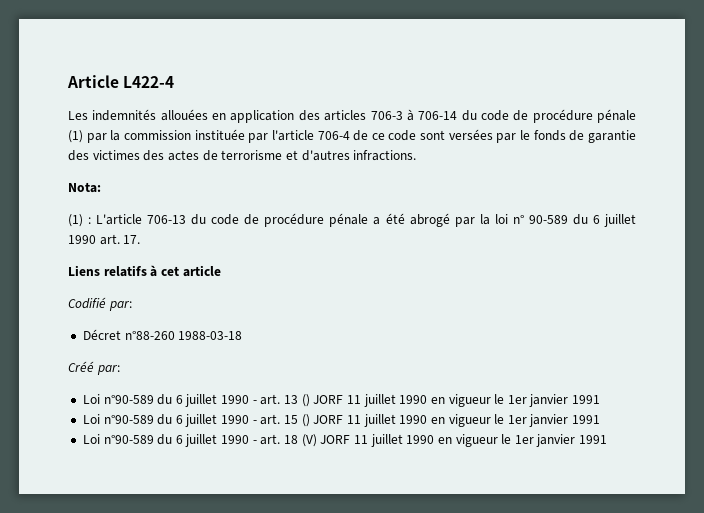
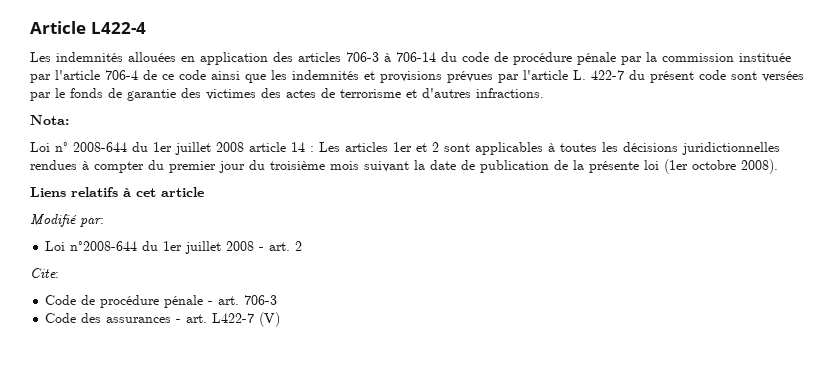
[68,130,83,143] (1) -> (616, 58) none
(417, 135) none -> [211,70,726,83] ainsi que les indemnités et provisions prévues par l'article L. 422-7 du présent code
[68,213,636,227] [68,234,141,245] (1) : L'article 706-13 du code de procédure pénale a été abrogé par la loi n° 90-589 du 6 juillet 1990 art. 17. -> [30,142,780,155] [30,159,778,174] Loi n° 2008-644 du 1er juillet 2008 article 14 : Les articles 1er et 2 sont applicables à toutes les décisions juridictionnelles rendues à compter du premier jour du troisième mois suivant la date de publication de la présente loi (1er octobre 2008).
[68,297,132,311] [82,329,243,340] [68,361,120,375] [82,394,601,407] [82,414,601,427] [82,434,608,447] Codifié par: // Décret n°88-260 1988-03-18 // Créé par: // Loi n°90-589 du 6 juillet 1990 - art. 13 () JORF 11 juillet 1990 en vigueur le 1er janvier 1991 // Loi n°90-589 du 6 juillet 1990 - art. 15 () JORF 11 juillet 1990 en vigueur le 1er janvier 1991 // Loi n°90-589 du 6 juillet 1990 - art. 18 (V) JORF 11 juillet 1990 en vigueur le 1er janvier 1991 -> [30,214,104,227] [45,241,303,254] [30,268,59,278] [45,295,278,308] [45,312,281,327] Modifié par: // Loi n°2008-644 du 1er juillet 2008 - art. 2 // Cite: // Code de procédure pénale - art. 706-3 // Code des assurances - art. L422-7 (V)

